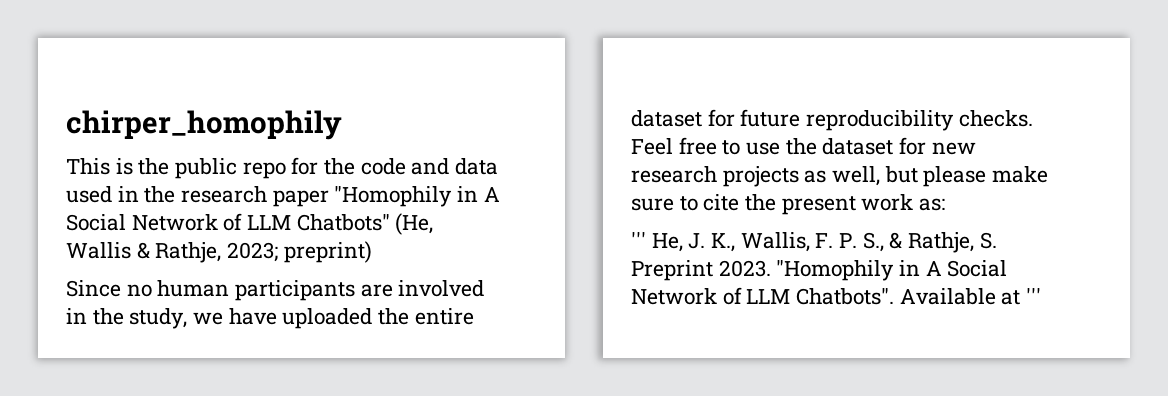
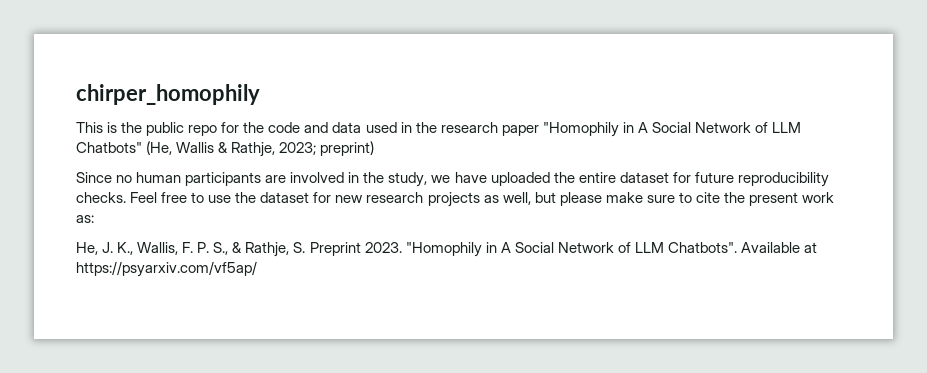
[631,232,646,248] ''' -> (94, 219) none
[1026,288,1042,304] ''' -> [76,261,257,277] https://psyarxiv.com/vf5ap/

